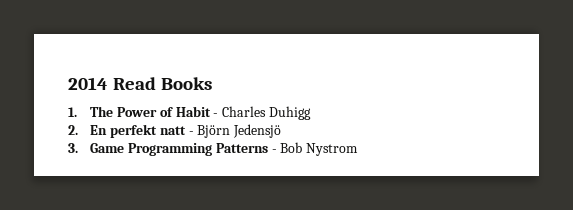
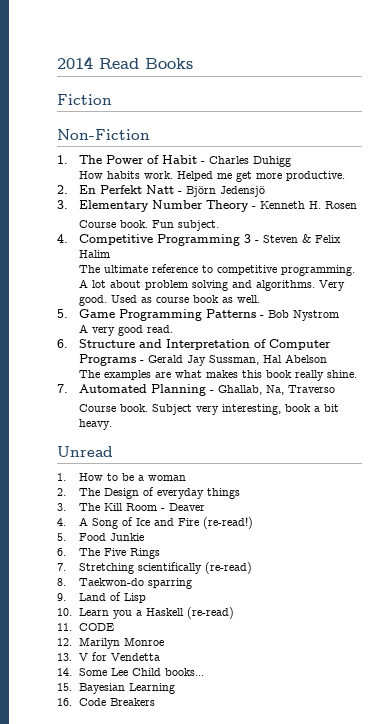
(213, 83) none -> [57,94,112,105] [57,129,150,140] // Fiction // Non-Fiction
(311, 113) none -> [78,171,345,182] // How habits work. Helped me get more productive.
[110,124,186,138] perfekt natt -> [99,185,174,194] Perfekt Natt
(78, 148) none -> [78,200,357,212] [78,220,219,231] [57,234,341,246] [78,250,110,258] [78,264,355,276] [78,279,345,291] [78,295,260,306] [57,309,68,318] Elementary Number Theory - Kenneth H. Rosen // Course book. Fun subject. // 4. Competitive Programming 3 - Steven & Felix Halim // The ultimate reference to competitive programming. A lot about problem solving and algorithms. Very good. Used as course book as well. // 5.
(359, 149) none -> [78,324,173,336] [57,339,331,350] [78,354,327,366] [78,370,357,381] [57,384,335,396] [78,404,339,415] [78,419,112,430] [57,446,113,457] [57,473,186,481] [57,487,240,499] [57,503,205,511] [57,517,253,529] [57,533,144,541] [57,548,160,559] [57,562,252,574] [57,578,192,589] [57,592,146,603] [57,607,234,619] [57,623,114,631] [57,637,164,649] [57,652,160,661] [57,668,204,676] [57,683,175,694] [57,698,155,706] // A very good read. // 6. Structure and Interpretation of Computer Programs - Gerald Jay Sussman, Hal Abelson // The examples are what makes this book really shine. // 7. Automated Planning - Ghallab, Na, Traverso // Course book. Subject very interesting, book a bit heavy. // Unread // 1. How to be a woman // 2. The Design of everyday things // 3. The Kill Room - Deaver // 4. A Song of Ice and Fire (re-read!) // 5. Food Junkie // 6. The Five Rings // 7. Stretching scientifically (re-read) // 8. Taekwon-do sparring // 9. Land of Lisp // 10. Learn you a Haskell (re-read) // 11. CODE // 12. Marilyn Monroe // 13. V for Vendetta // 14. Some Lee Child books... // 15. Bayesian Learning // 16. Code Breakers

